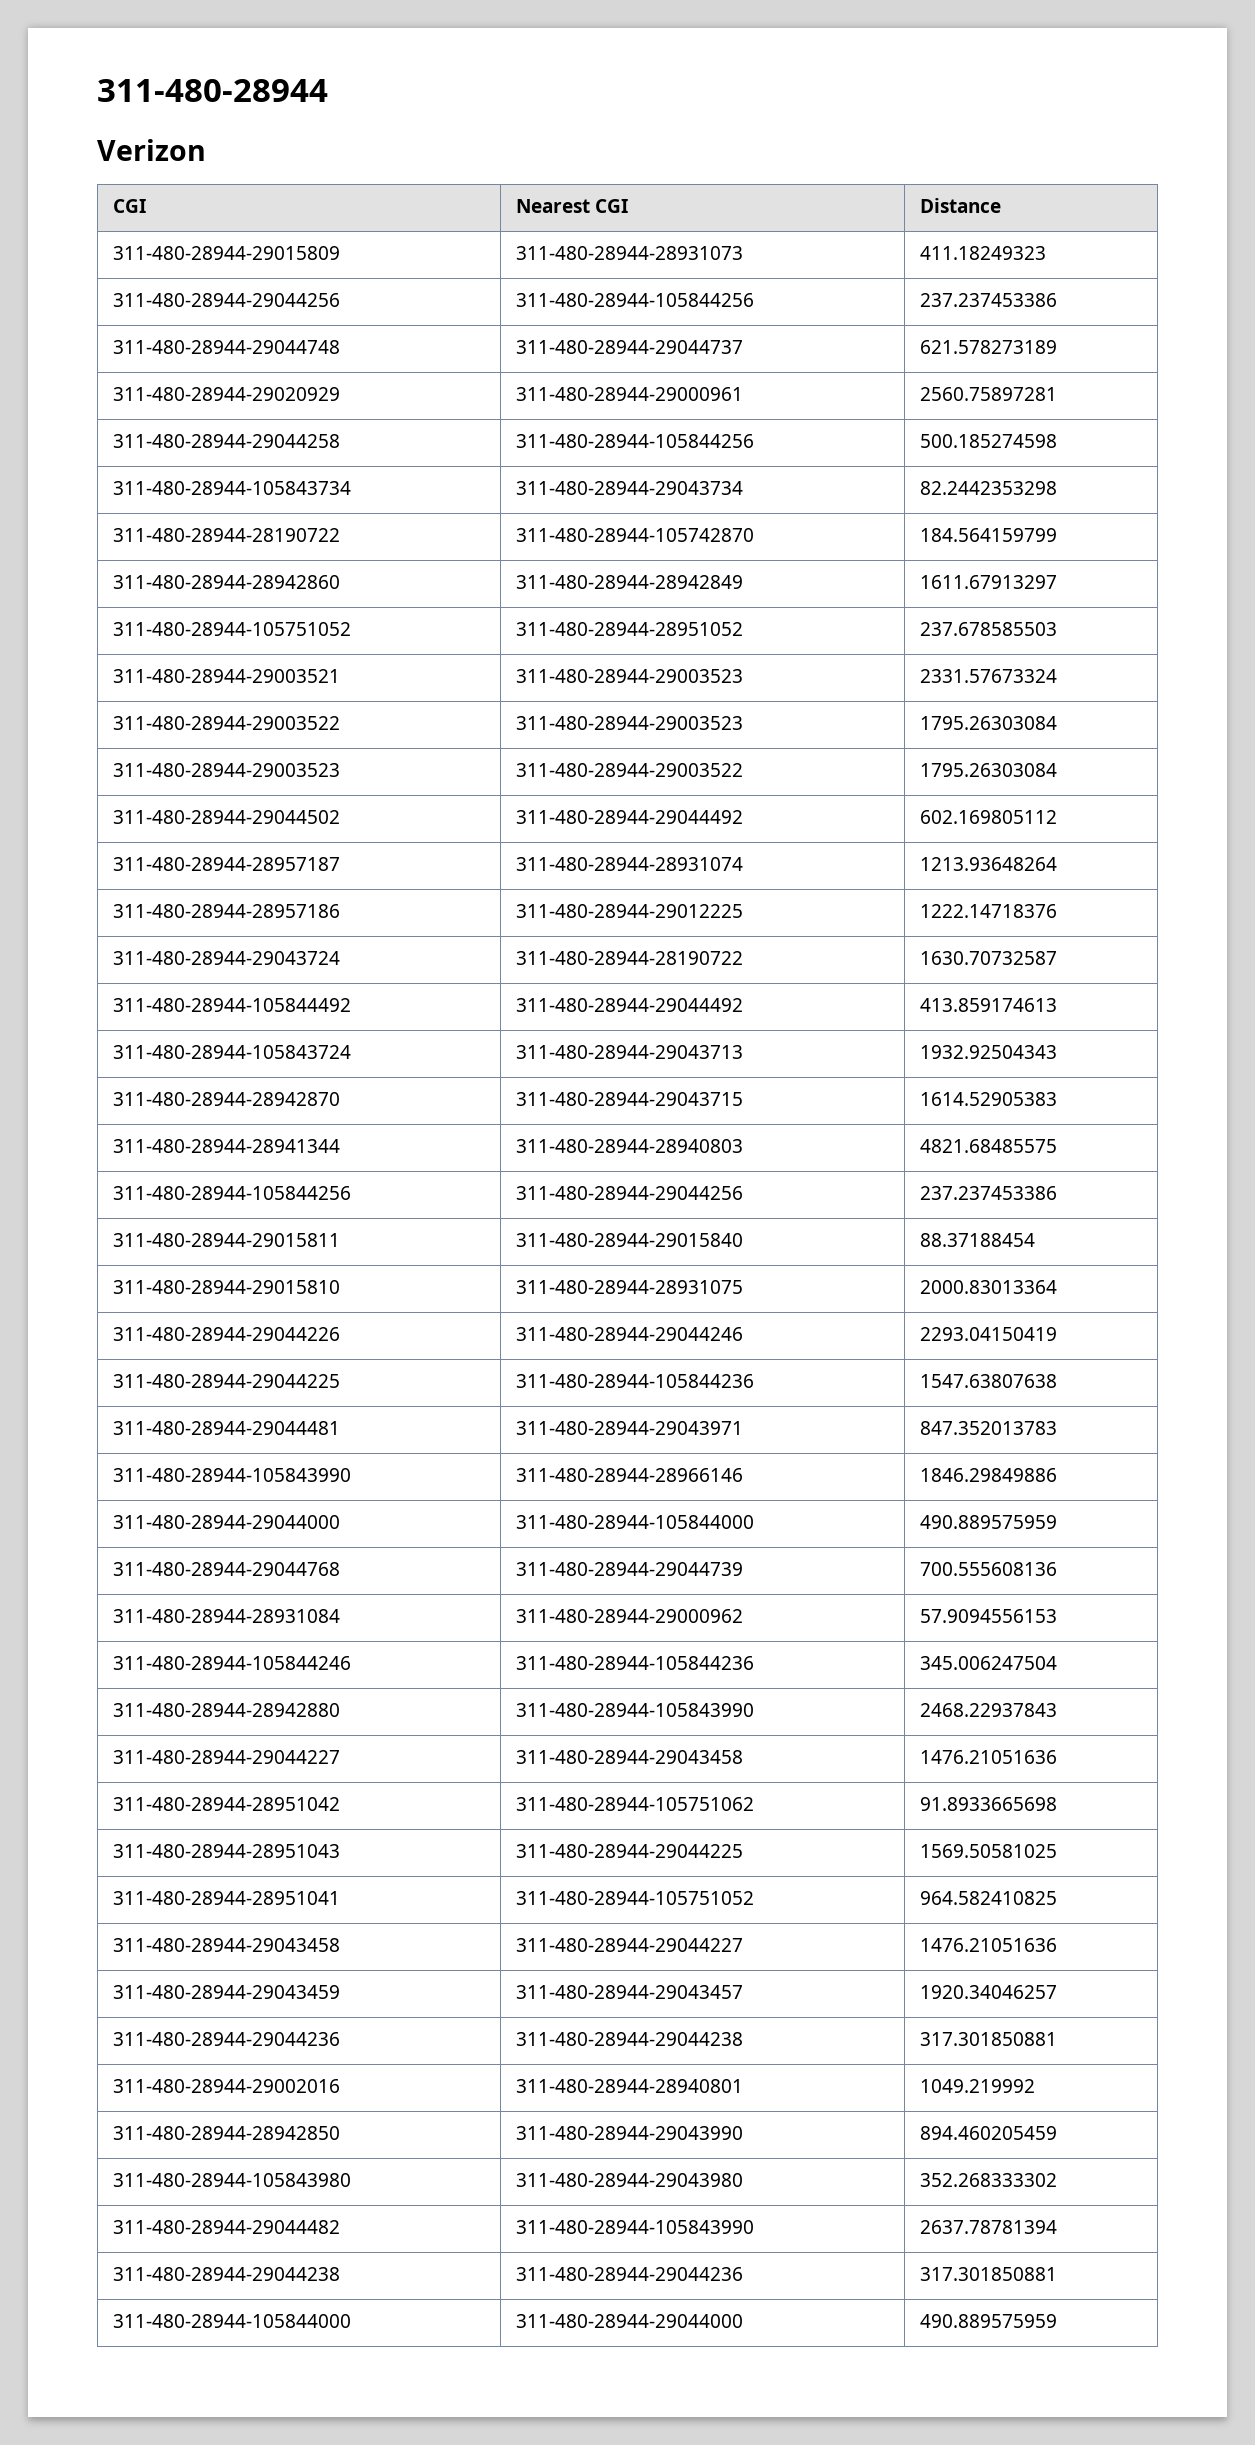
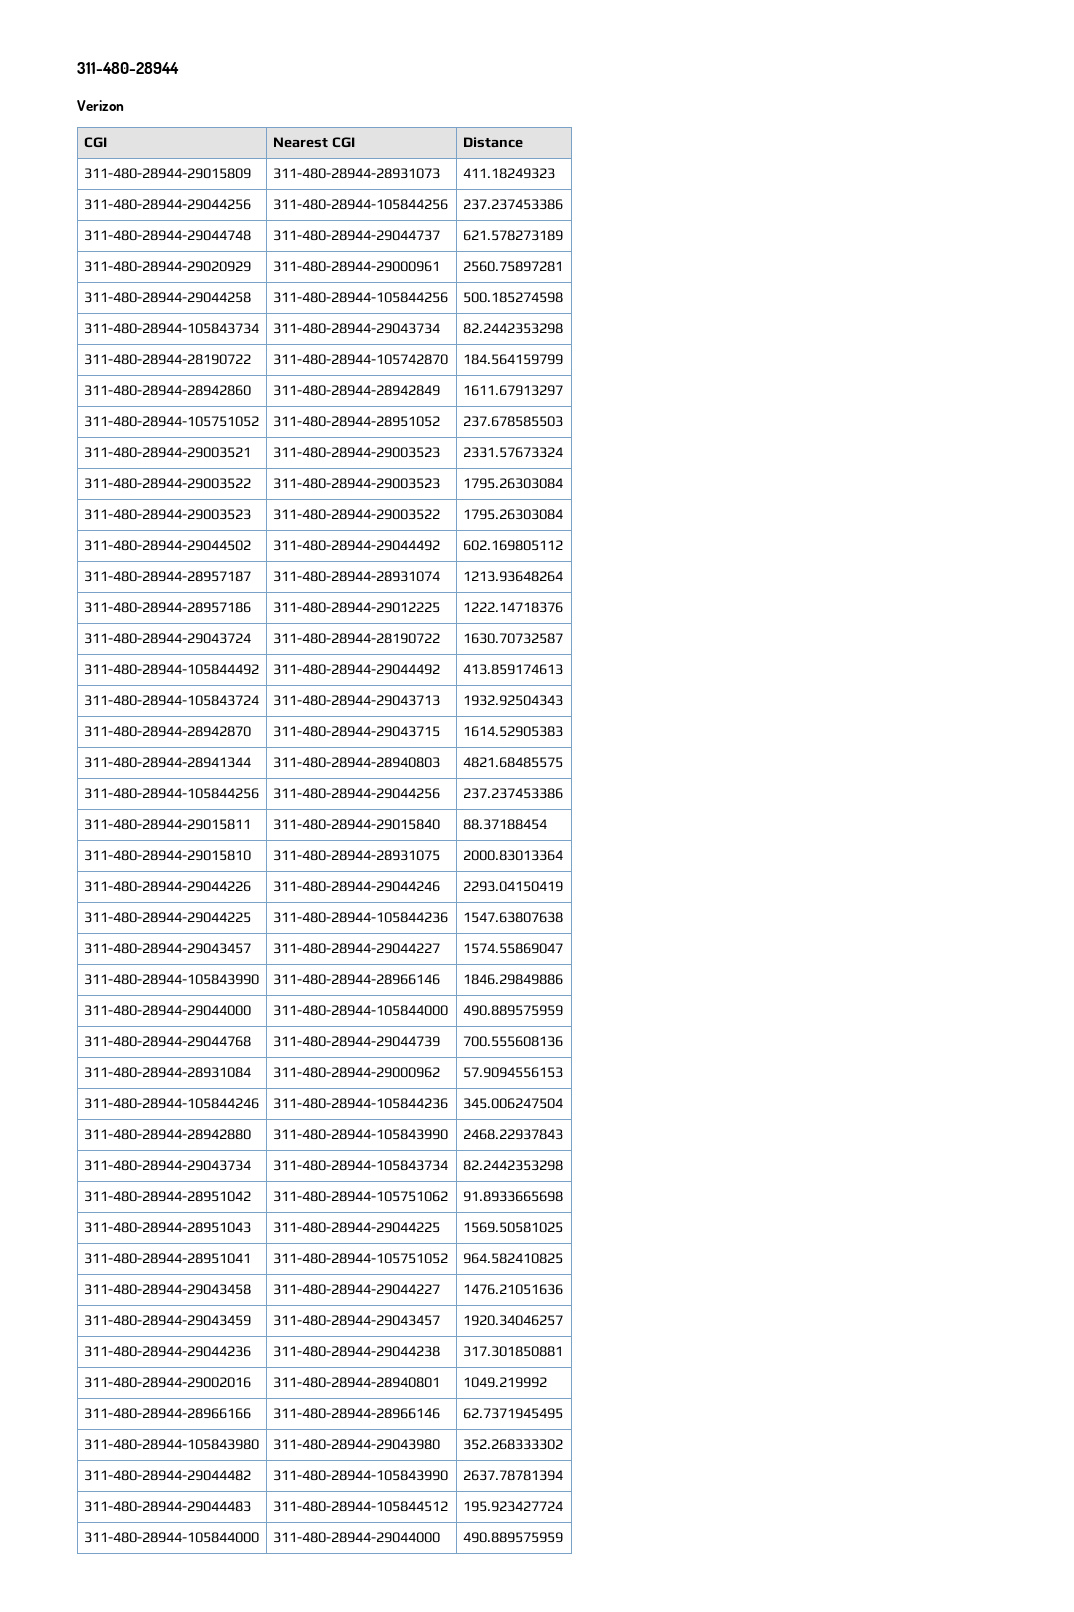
[112,1421,340,1435] [515,1421,743,1435] [919,1421,1057,1435] 311-480-28944-29044481 | 311-480-28944-29043971 | 847.352013783 -> [83,943,251,954] [272,943,440,954] [462,943,563,954] 311-480-28944-29043457 | 311-480-28944-29044227 | 1574.55869047
[112,1750,340,1764] [515,1750,743,1764] [919,1750,1057,1764] 311-480-28944-29044227 | 311-480-28944-29043458 | 1476.21051636 -> [83,1160,251,1171] [272,1160,448,1171] [462,1160,563,1171] 311-480-28944-29043734 | 311-480-28944-105843734 | 82.2442353298
[112,2126,340,2140] [515,2126,743,2140] [919,2126,1057,2140] 311-480-28944-28942850 | 311-480-28944-29043990 | 894.460205459 -> [83,1408,251,1419] [272,1408,440,1419] [462,1408,563,1419] 311-480-28944-28966166 | 311-480-28944-28966146 | 62.7371945495
[112,2267,340,2281] [515,2267,743,2281] [919,2267,1057,2281] 311-480-28944-29044238 | 311-480-28944-29044236 | 317.301850881 -> [83,1501,251,1512] [272,1501,448,1512] [462,1501,563,1512] 311-480-28944-29044483 | 311-480-28944-105844512 | 195.923427724

